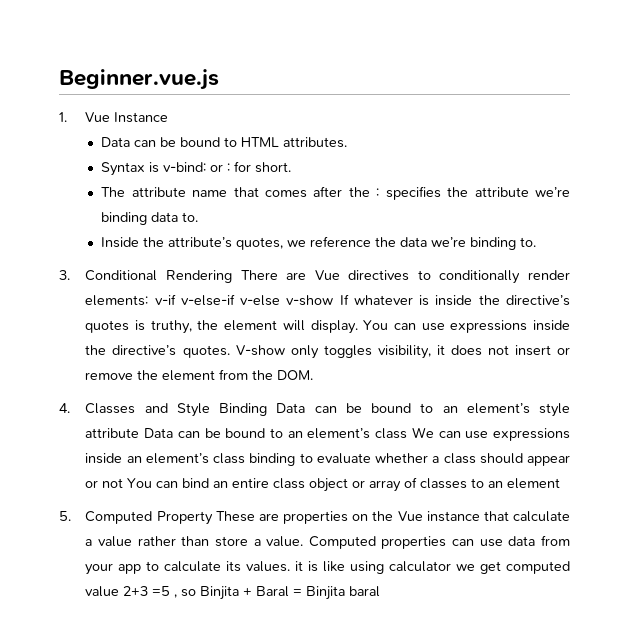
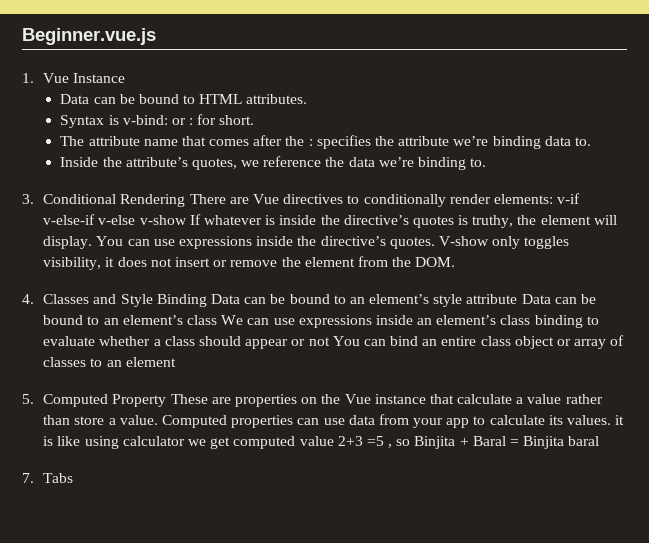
(381, 591) none -> [22,473,74,483] // 7. Tabs

